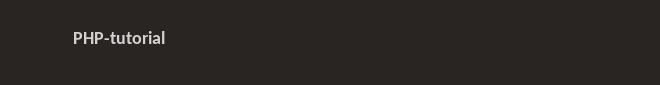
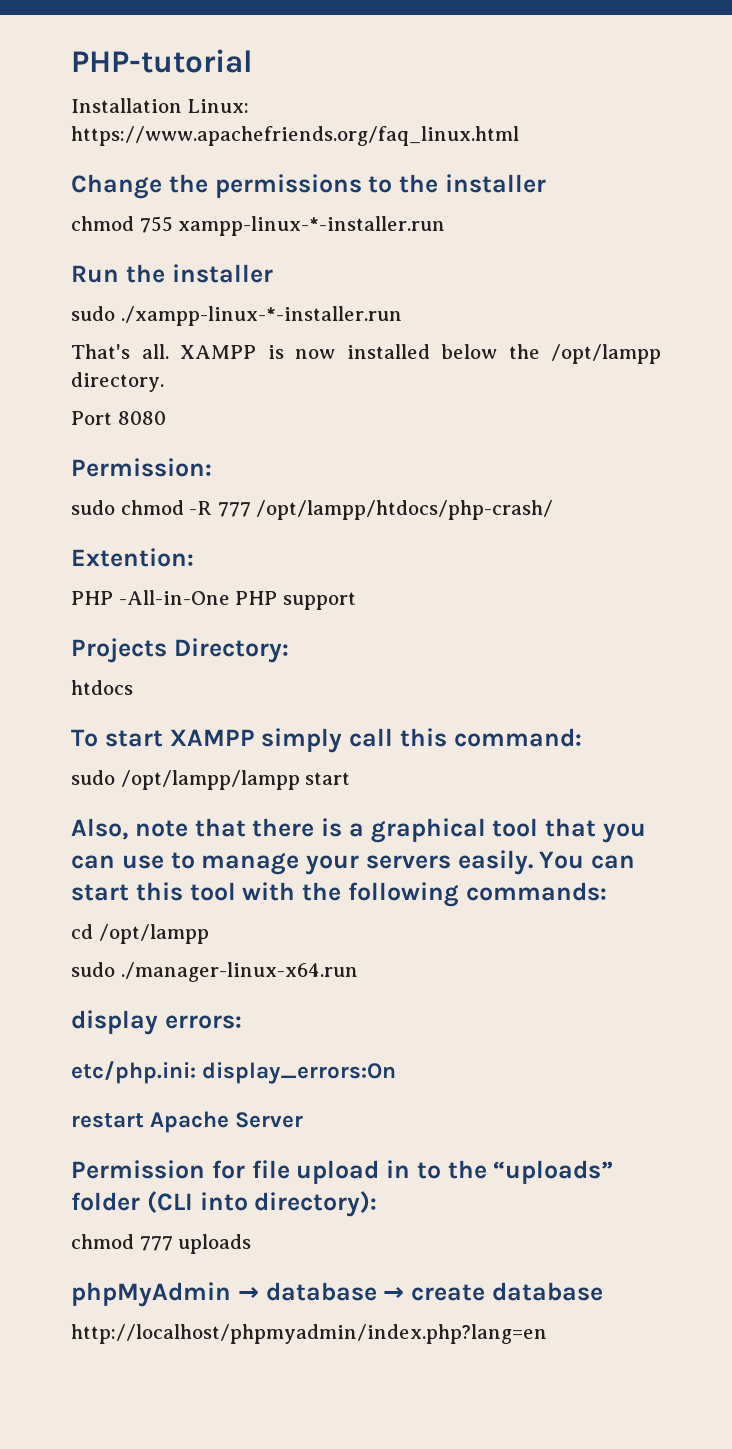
(165, 37) none -> [71,98,249,113] [71,126,519,146] [71,174,546,199] [71,216,446,236] [71,264,273,283] [71,306,402,326] [71,344,661,364] [71,372,164,392] [71,411,166,425] [71,458,212,477] [71,500,554,520] [71,548,194,567] [71,590,356,610] [71,638,289,663] [71,680,133,695] [71,728,582,753] [71,770,351,790] [71,818,646,843] [71,850,635,875] [71,882,607,907] [71,924,209,944] [71,962,358,982] [71,1010,242,1035] [71,1061,397,1084] [71,1111,304,1133] [71,1160,614,1184] [71,1191,378,1217] [71,1234,252,1254] [71,1282,603,1307] [71,1324,547,1344] // Installation Linux: https://www.apachefriends.org/faq_linux.html // Change the permissions to the installer // chmod 755 xampp-linux-*-installer.run // Run the installer // sudo ./xampp-linux-*-installer.run // That's all. XAMPP is now installed below the /opt/lampp directory. // Port 8080 // Permission: // sudo chmod -R 777 /opt/lampp/htdocs/php-crash/ // Extention: // PHP -All-in-One PHP support // Projects Directory: // htdocs // To start XAMPP simply call this command: // sudo /opt/lampp/lampp start // Also, note that there is a graphical tool that you can use to manage your servers easily. You can start this tool with the following commands: // cd /opt/lampp // sudo ./manager-linux-x64.run // display errors: // etc/php.ini: display_errors:On // restart Apache Server // Permission for file upload in to the “uploads” folder (CLI into directory): // chmod 777 uploads // phpMyAdmin → database → create database // http://localhost/phpmyadmin/index.php?lang=en

